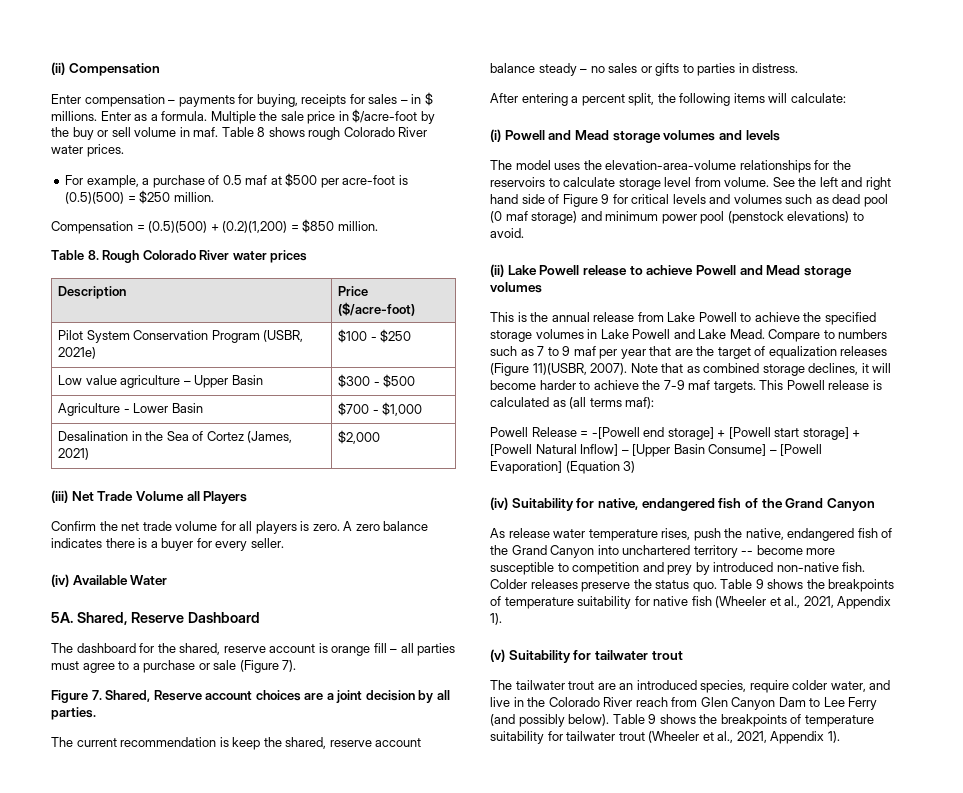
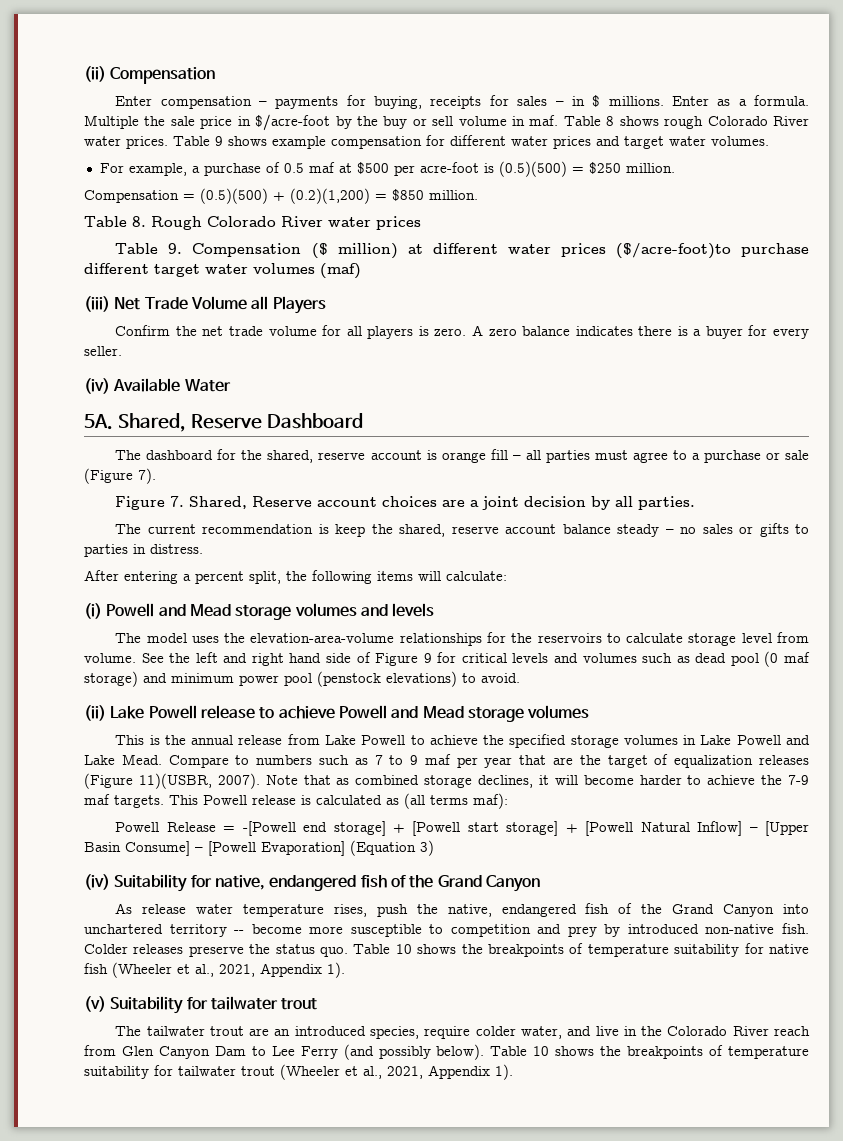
(124, 150) none -> [173,135,769,149] Table 9 shows example compensation for different water prices and target water volumes.
[58,286,127,299] [338,286,369,296] [338,302,416,316] [58,330,304,343] [58,347,97,359] [338,329,412,343] [58,375,263,388] [338,374,416,388] [58,403,203,416] [338,402,423,416] [58,431,293,443] [58,448,90,460] [338,430,381,444] // Description | Price ($/acre-foot) // Pilot System Conservation Program (USBR, 2021e) | $100 - $250 // Low value agriculture – Upper Basin | $300 - $500 // Agriculture - Lower Basin | $700 - $1,000 // Desalination in the Sea of Cortez (James, 2021) | $2,000 -> [115,243,809,259] [84,263,361,279] // Table 9. Compensation ($ million) at different water prices ($/acre-foot)to purchase different target water volumes (maf)
[755,579,764,589] 9 -> [395,944,412,954] 10
[648,714,657,724] 9 -> [533,1046,550,1056] 10

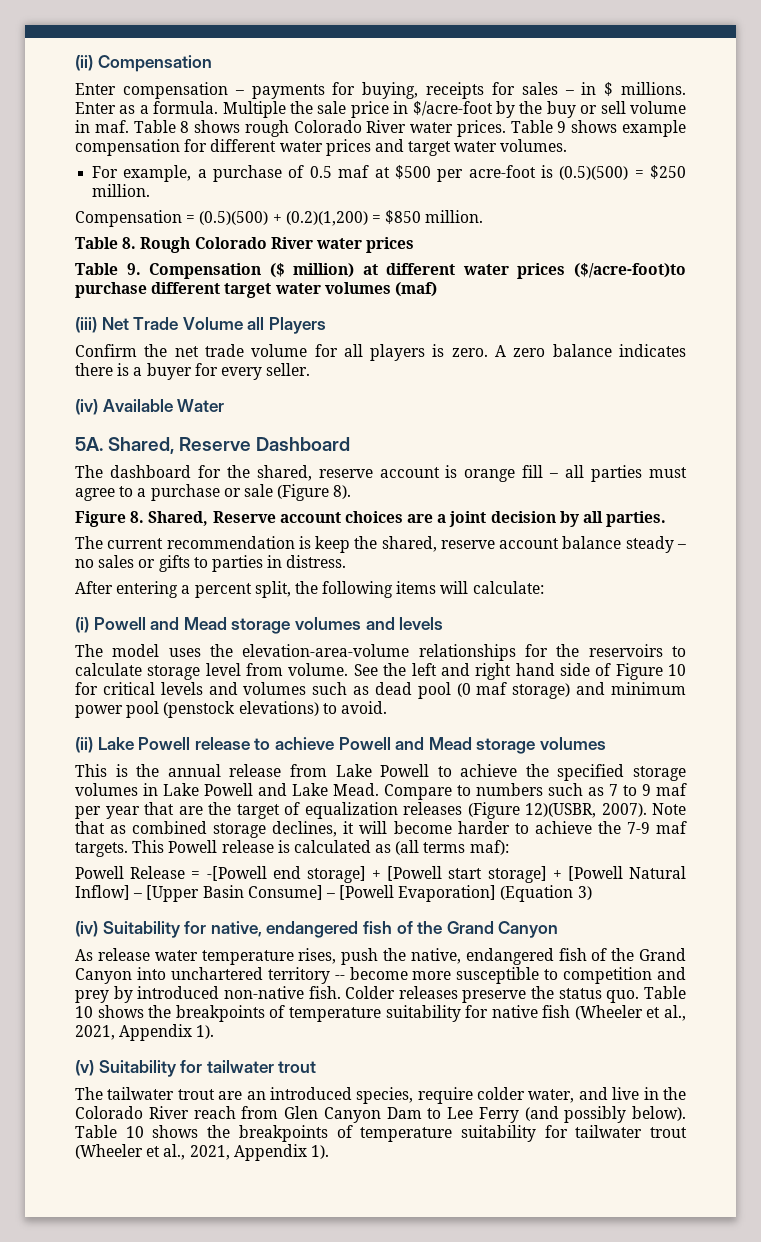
[138,468,156,484] [115,496,185,510] 7). // Figure 7. -> [333,485,352,499] [75,511,145,527] 8). // Figure 8.
[423,653,432,663] 9 -> [668,664,686,676] 10
[138,773,212,789] 11)(USBR, -> [525,803,596,818] 12)(USBR,

